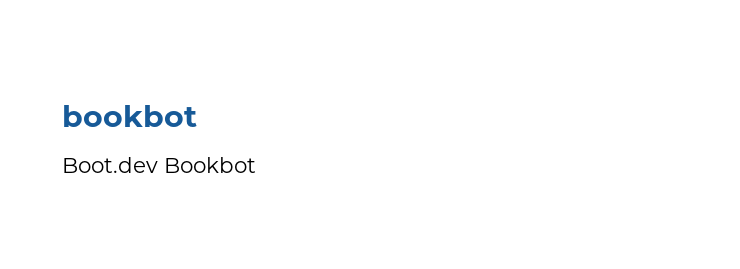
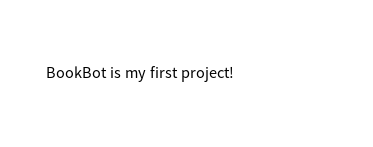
[62,105,197,127] [62,157,256,173] bookbot // Boot.dev Bookbot -> [46,66,234,82] BookBot is my first project!

